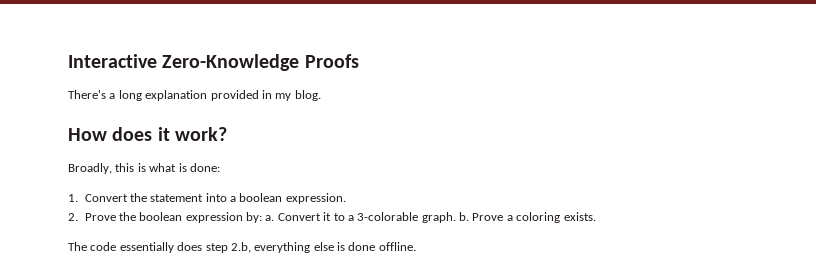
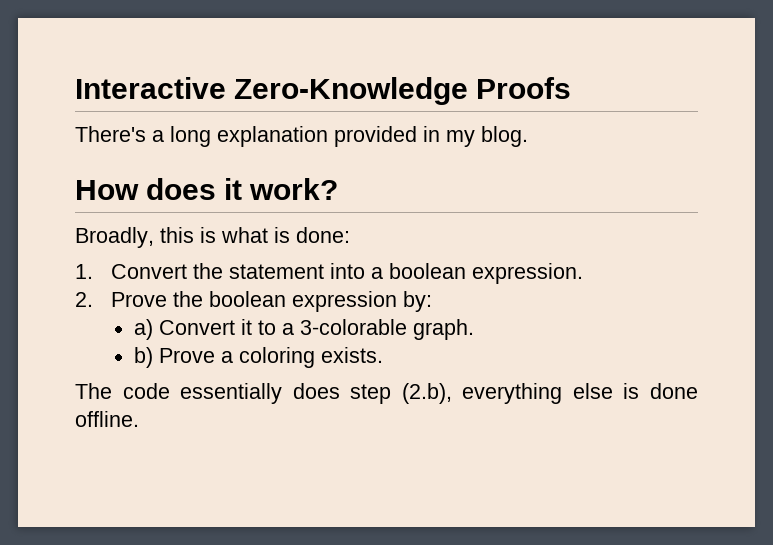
[265,215,275,221] a. -> [134,319,154,340] // a)
[459,212,470,221] b. -> [134,347,154,368] // b)
[230,242,251,253] 2.b, -> [401,383,452,404] (2.b),

